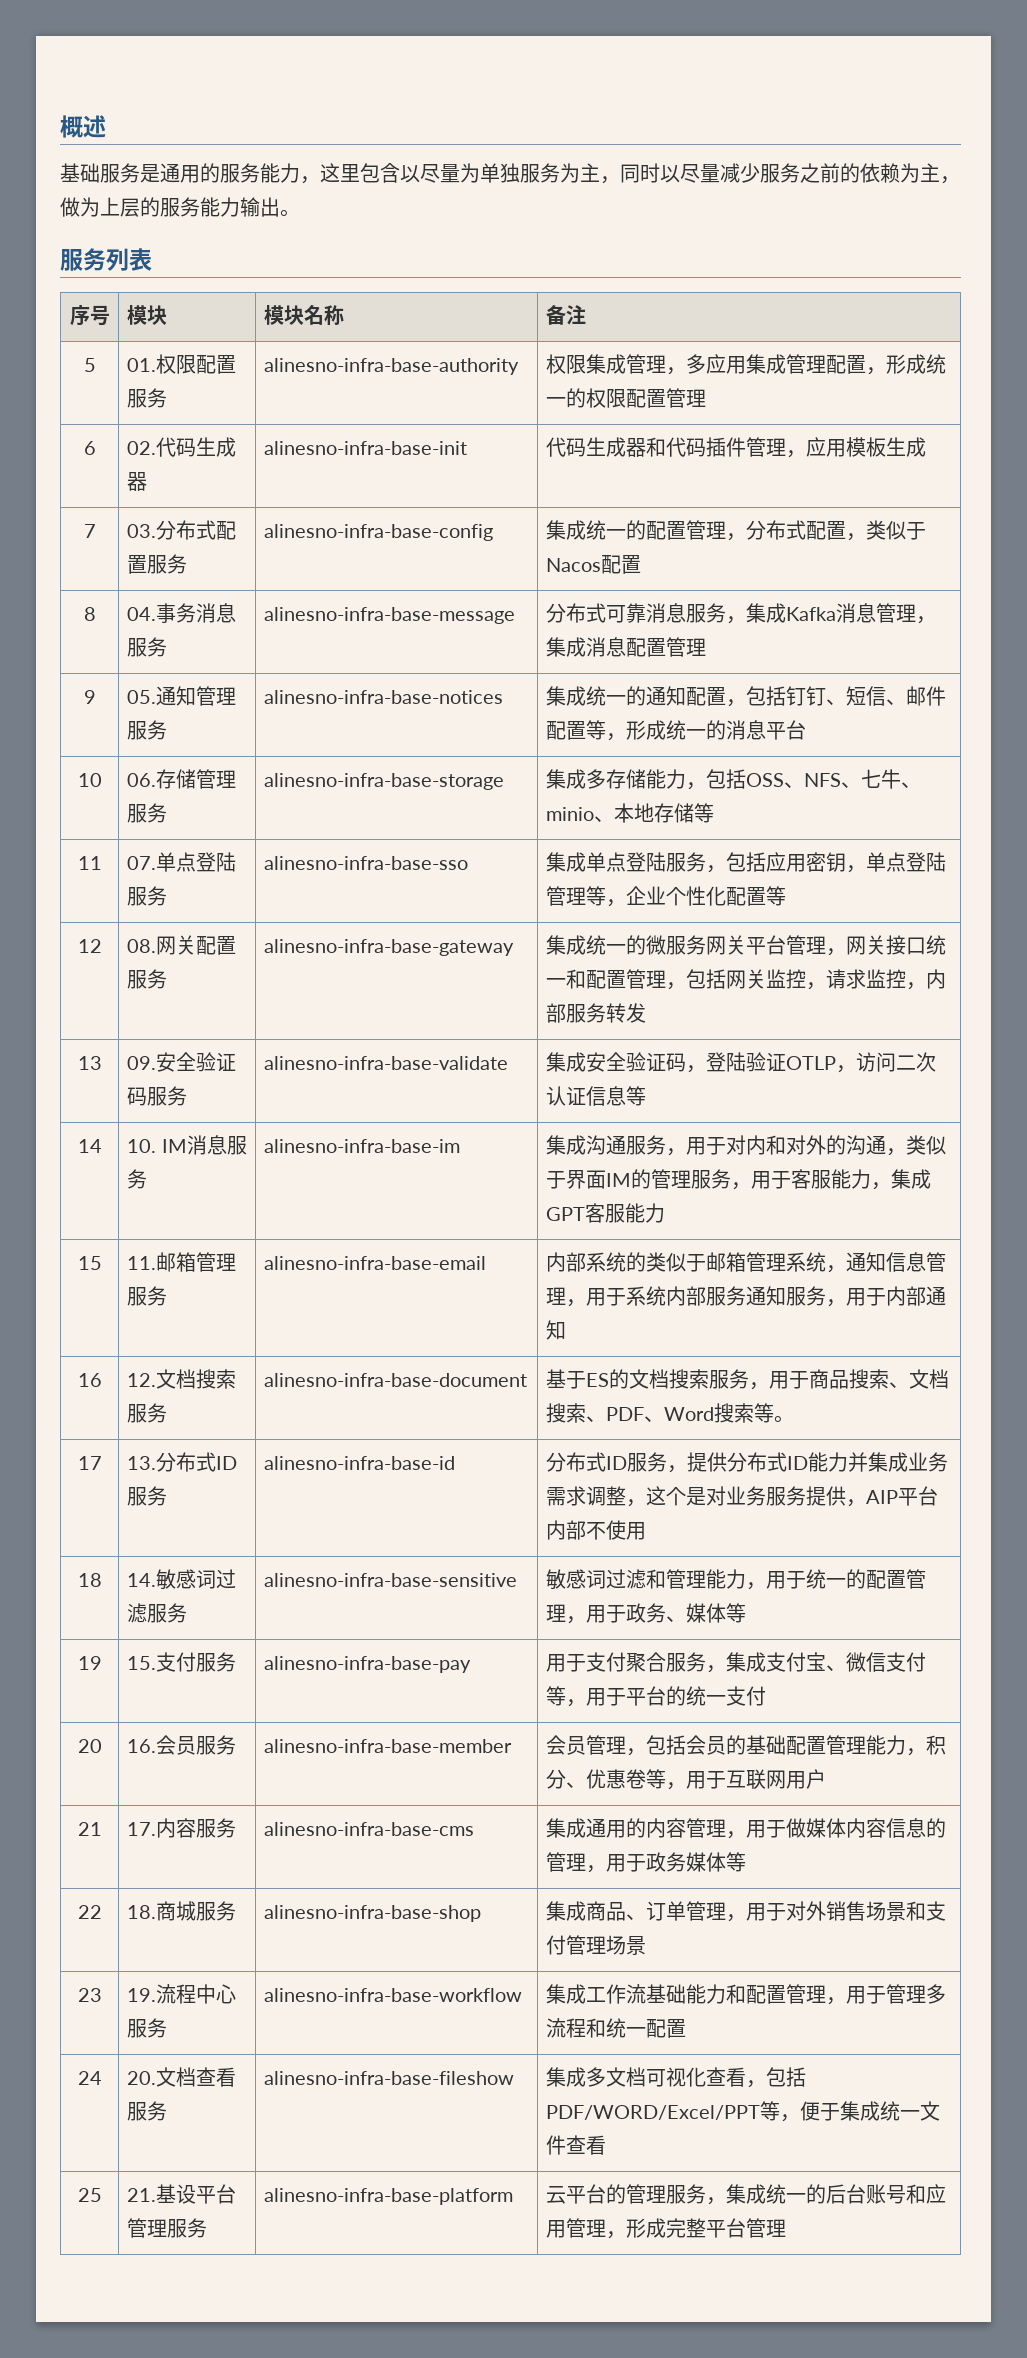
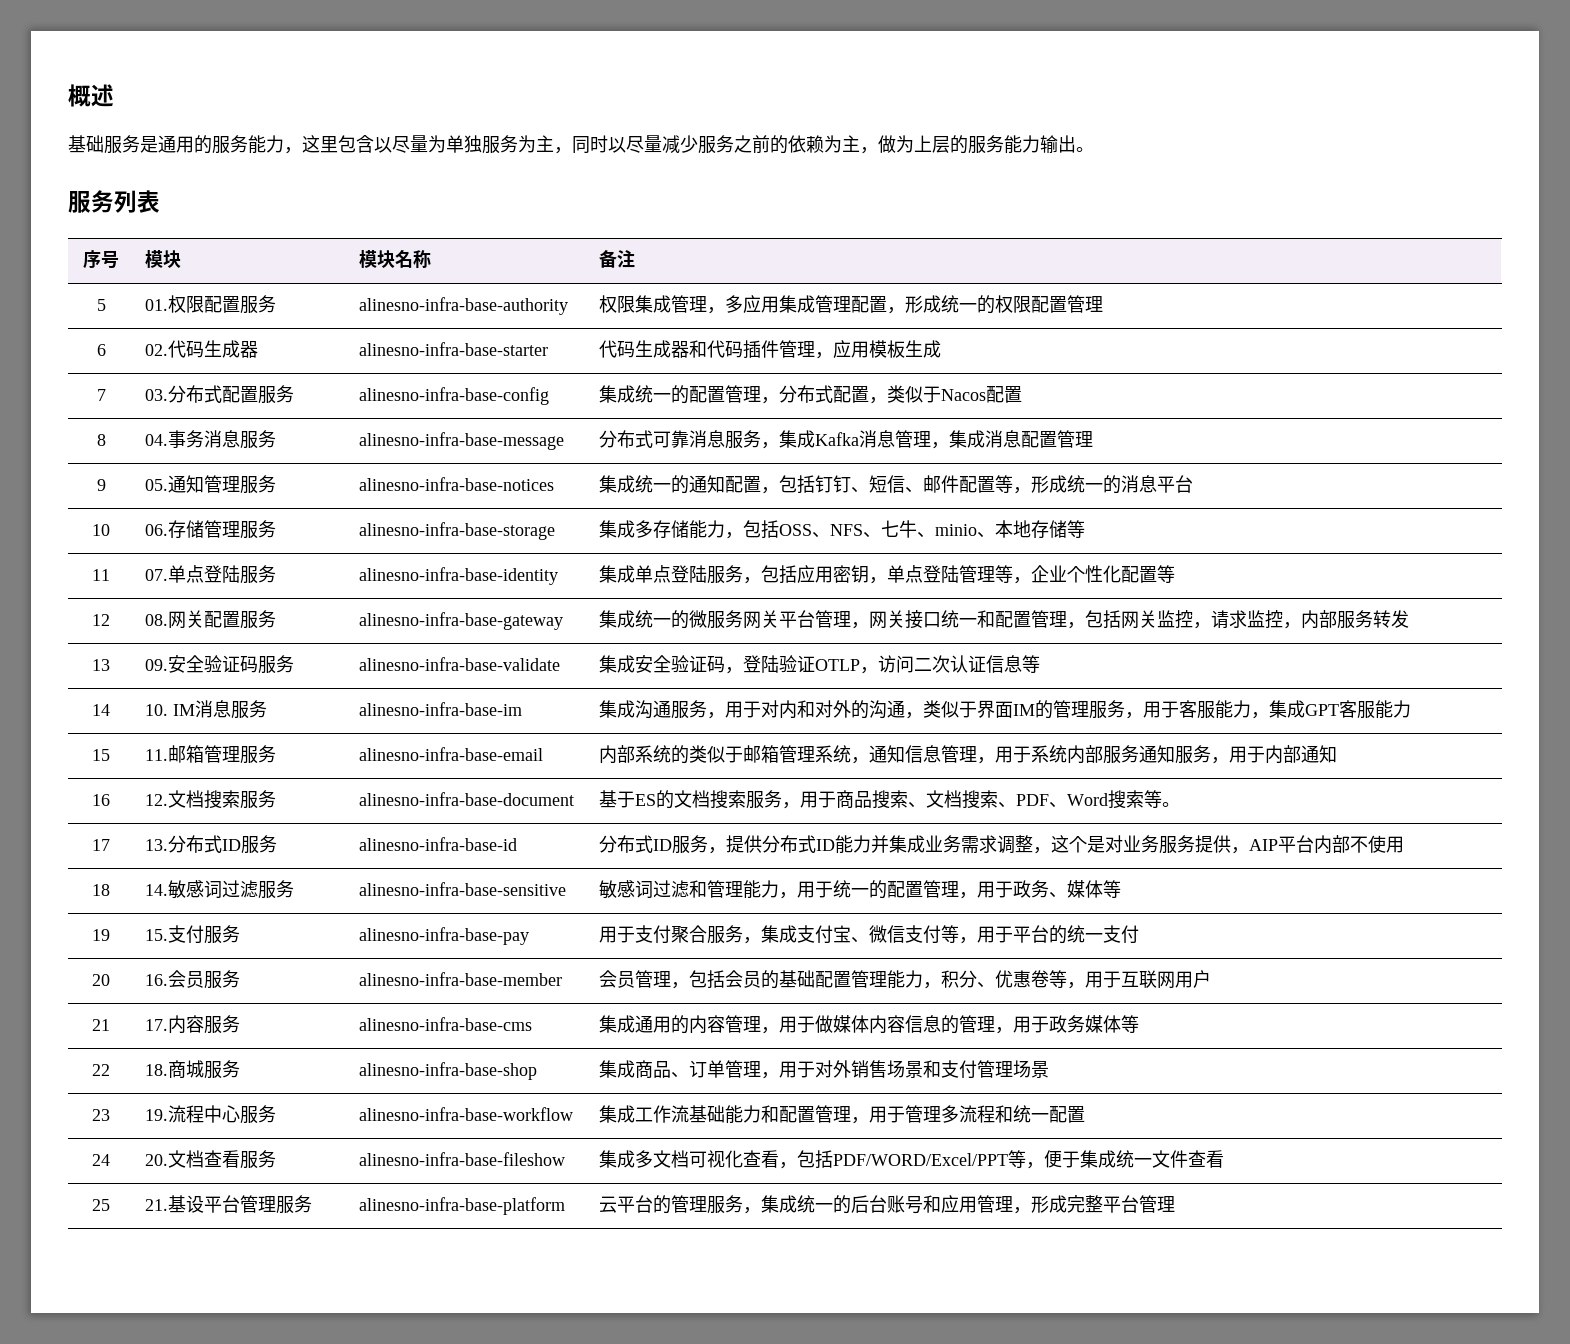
[264,441,468,455] alinesno-infra-base-init -> [358,342,548,356] alinesno-infra-base-starter
[264,856,469,870] alinesno-infra-base-sso -> [358,567,558,585] alinesno-infra-base-identity

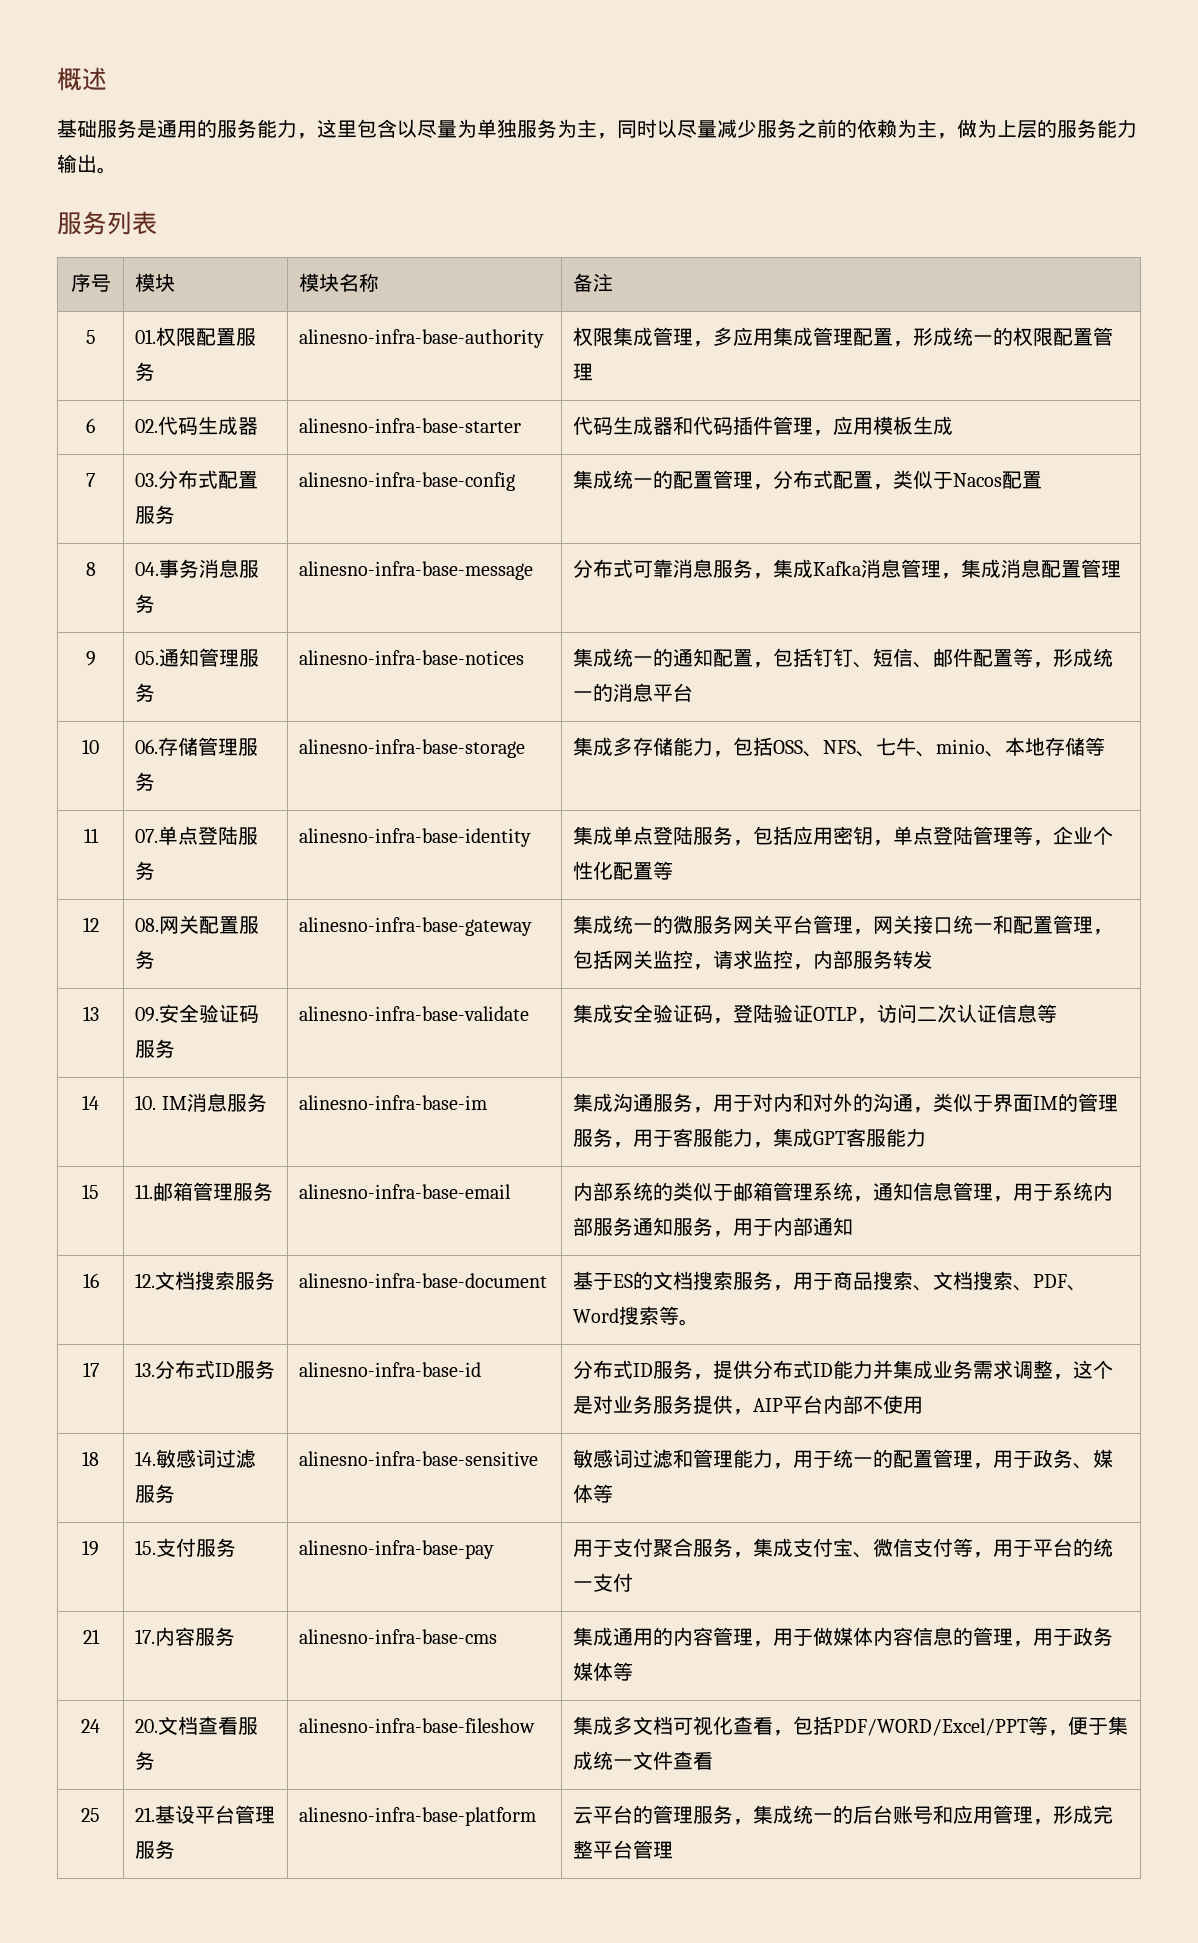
[92,974,110,986] [144,970,240,989] [358,972,562,986] [598,970,1211,989] // 20 | 16.会员服务 | alinesno-infra-base-member | 会员管理，包括会员的基础配置管理能力，积分、优惠卷等，用于互联网用户 -> (634, 1582) none
[92,1064,110,1076] [144,1060,240,1079] [358,1062,537,1080] [598,1060,1049,1079] [92,1109,110,1121] [144,1105,276,1124] [358,1107,573,1121] [598,1105,1085,1124] // 22 | 18.商城服务 | alinesno-infra-base-shop | 集成商品、订单管理，用于对外销售场景和支付管理场景 // 23 | 19.流程中心服务 | alinesno-infra-base-workflow | 集成工作流基础能力和配置管理，用于管理多流程和统一配置 -> (634, 1671) none

